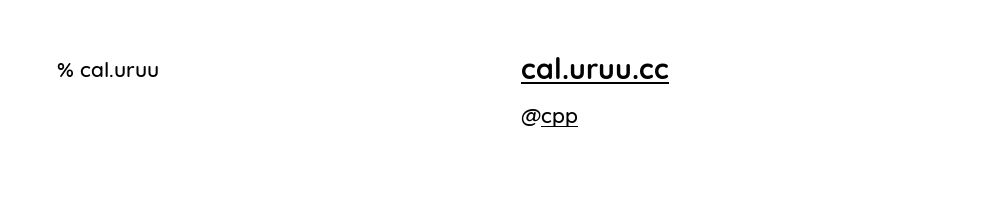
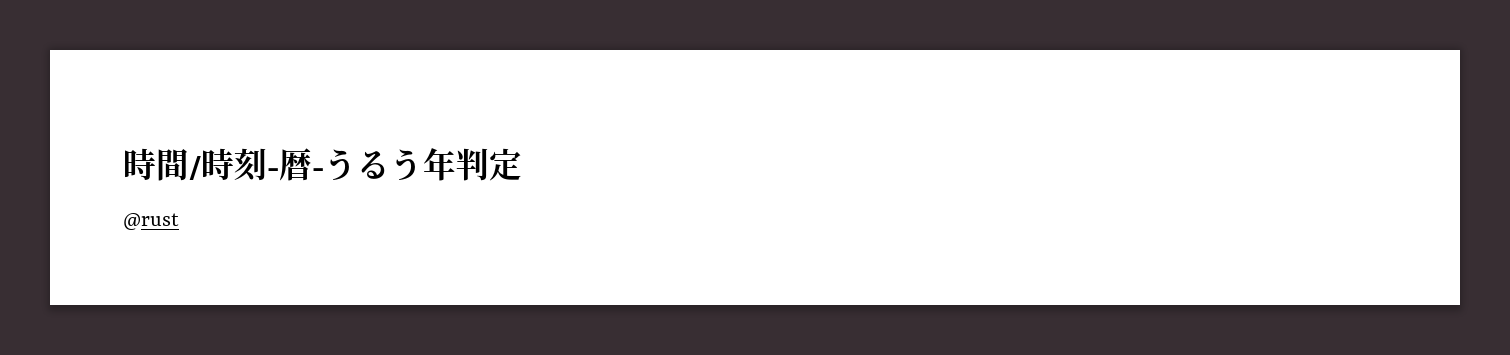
[57,62,159,77] [521,57,669,79] [521,109,578,127] % cal.uruu // cal.uruu.cc // @cpp -> [123,148,522,182] [123,213,179,230] 時間/時刻-暦-うるう年判定 // @rust

